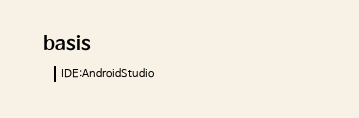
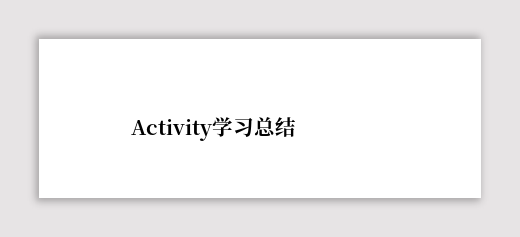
[43,35,91,51] [61,68,155,78] basis // IDE:AndroidStudio -> [131,117,296,141] Activity学习总结

